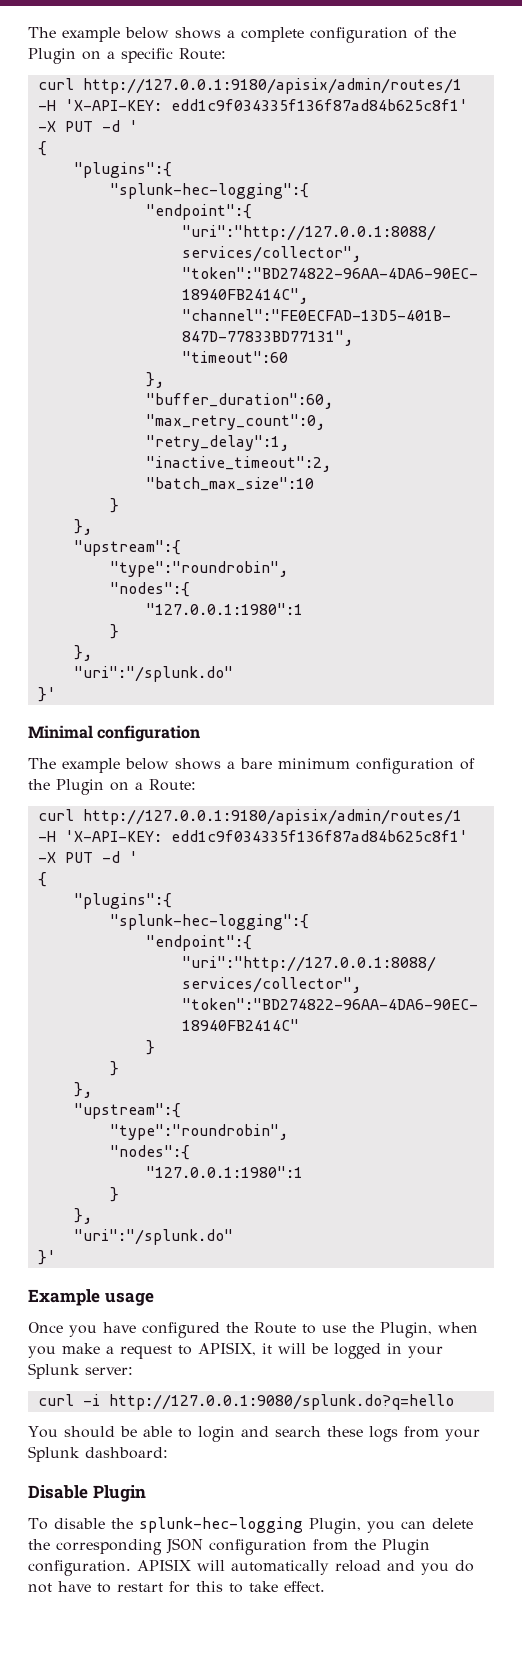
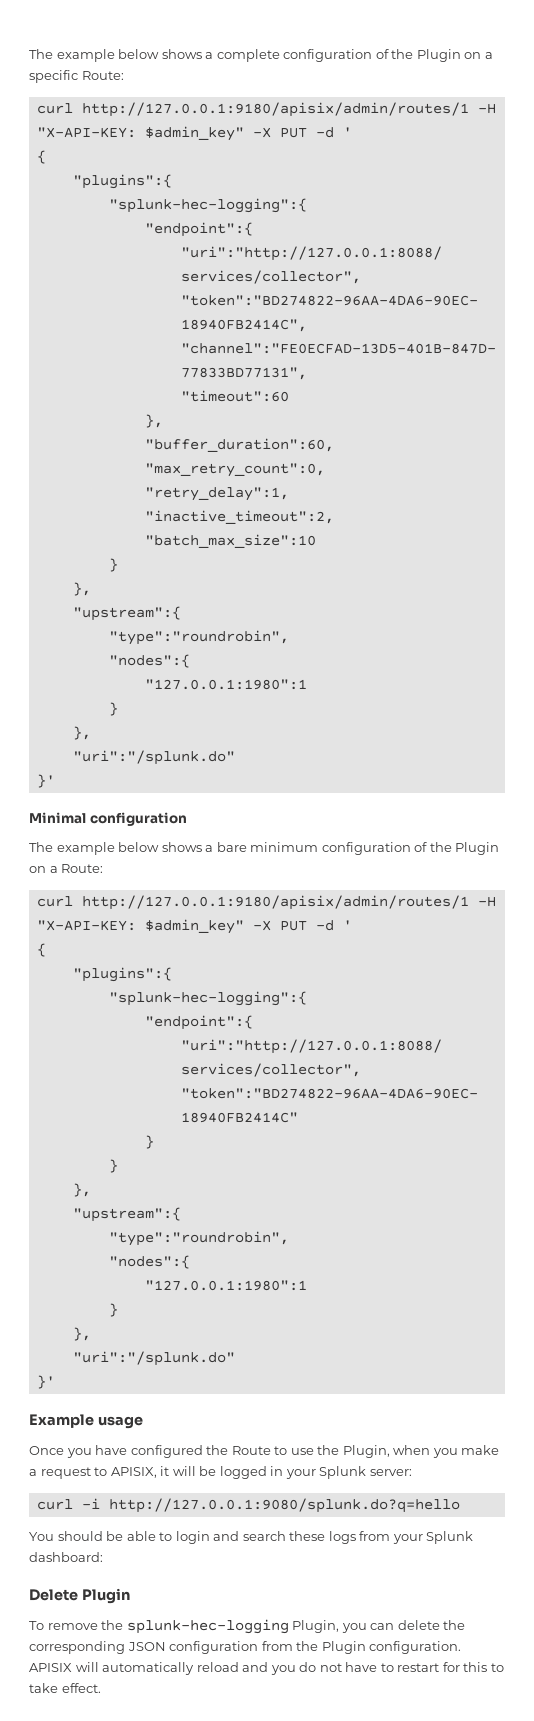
[64,99,468,111] 'X-API-KEY: edd1c9f034335f136f87ad84b625c8f1' -> [36,126,244,141] "X-API-KEY: $admin_key"
[64,830,468,842] 'X-API-KEY: edd1c9f034335f136f87ad84b625c8f1' -> [36,919,244,934] "X-API-KEY: $admin_key"
[28,1485,88,1499] Disable -> [29,1589,78,1601] Delete
[53,1518,105,1529] disable -> [47,1623,98,1630] remove

